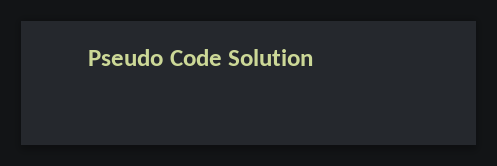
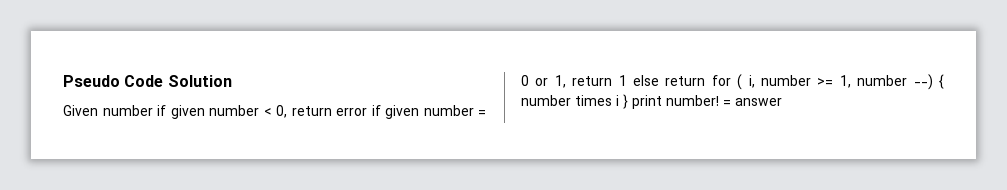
(314, 57) none -> [63,105,486,119] [521,74,944,90] [521,94,782,109] // Given number if given number < 0, return error if given number = 0 or 1, return 1 else return for ( i, number >= 1, number --) { number times i } print number! = answer

